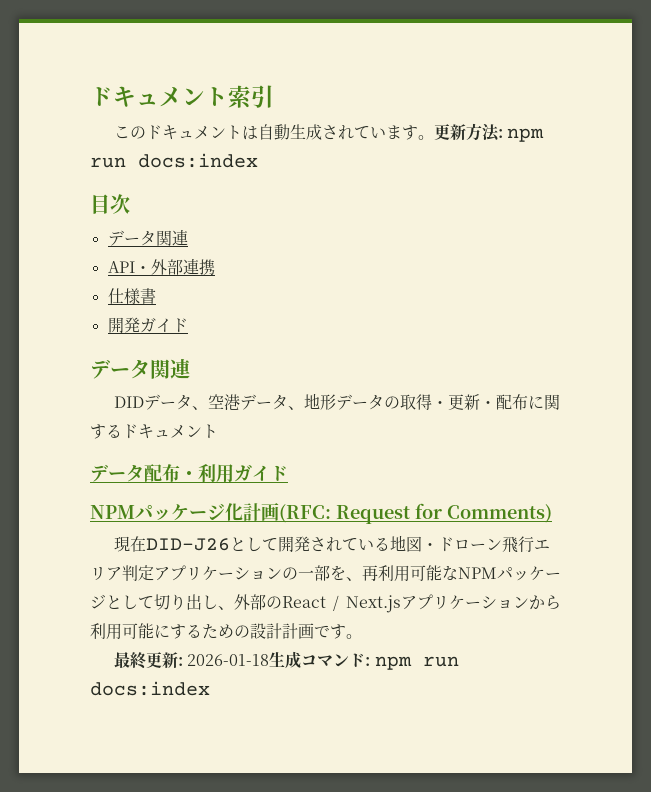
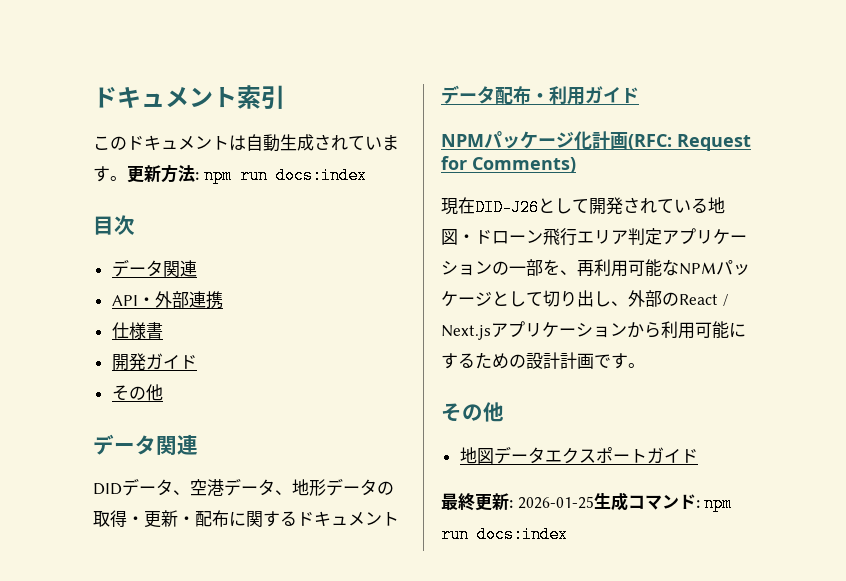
(188, 325) none -> [111,384,163,401] // その他
(362, 636) none -> [441,402,504,422] [459,446,698,464] // その他 // 地図データエクスポートガイド
[187,654,270,666] 2026-01-18 -> [517,496,594,509] 2026-01-25

